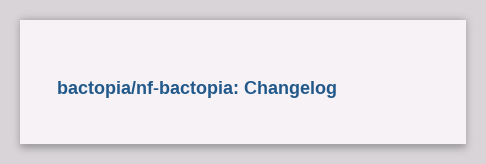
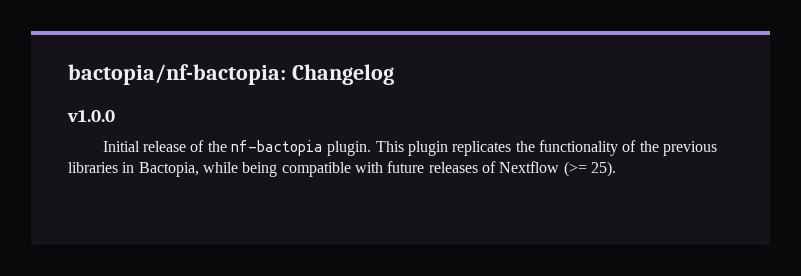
(337, 89) none -> [67,109,115,122] [102,140,717,156] [68,161,616,177] // v1.0.0 // Initial release of the nf-bactopia plugin. This plugin replicates the functionality of the previous libraries in Bactopia, while being compatible with future releases of Nextflow (>= 25).

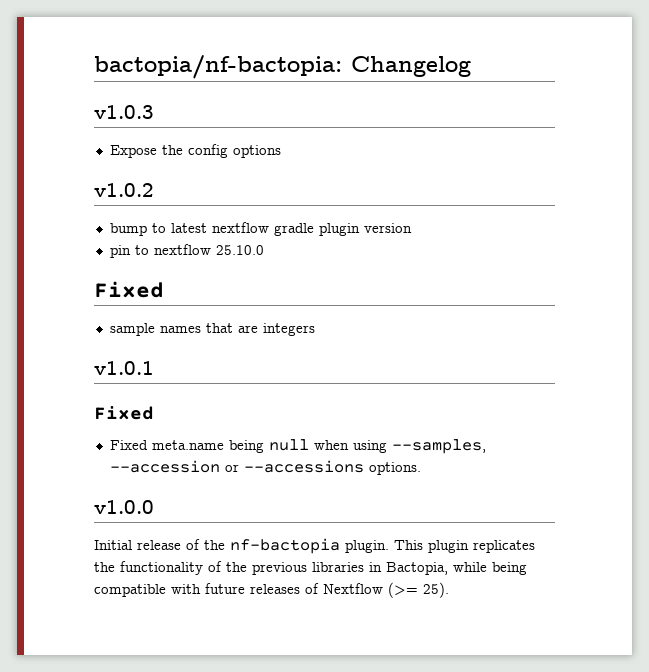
(394, 74) none -> [94,105,154,119] [109,144,281,158] [94,183,154,197] [109,222,412,236] [109,244,264,258] [94,281,164,298] [109,323,315,336] [94,361,154,375] [94,406,154,420] [109,439,486,454] [109,460,421,475] // v1.0.3 // Expose the config options // v1.0.2 // bump to latest nextflow gradle plugin version // pin to nextflow 25.10.0 // Fixed // sample names that are integers // v1.0.1 // Fixed // Fixed meta.name being null when using --samples, --accession or --accessions options.

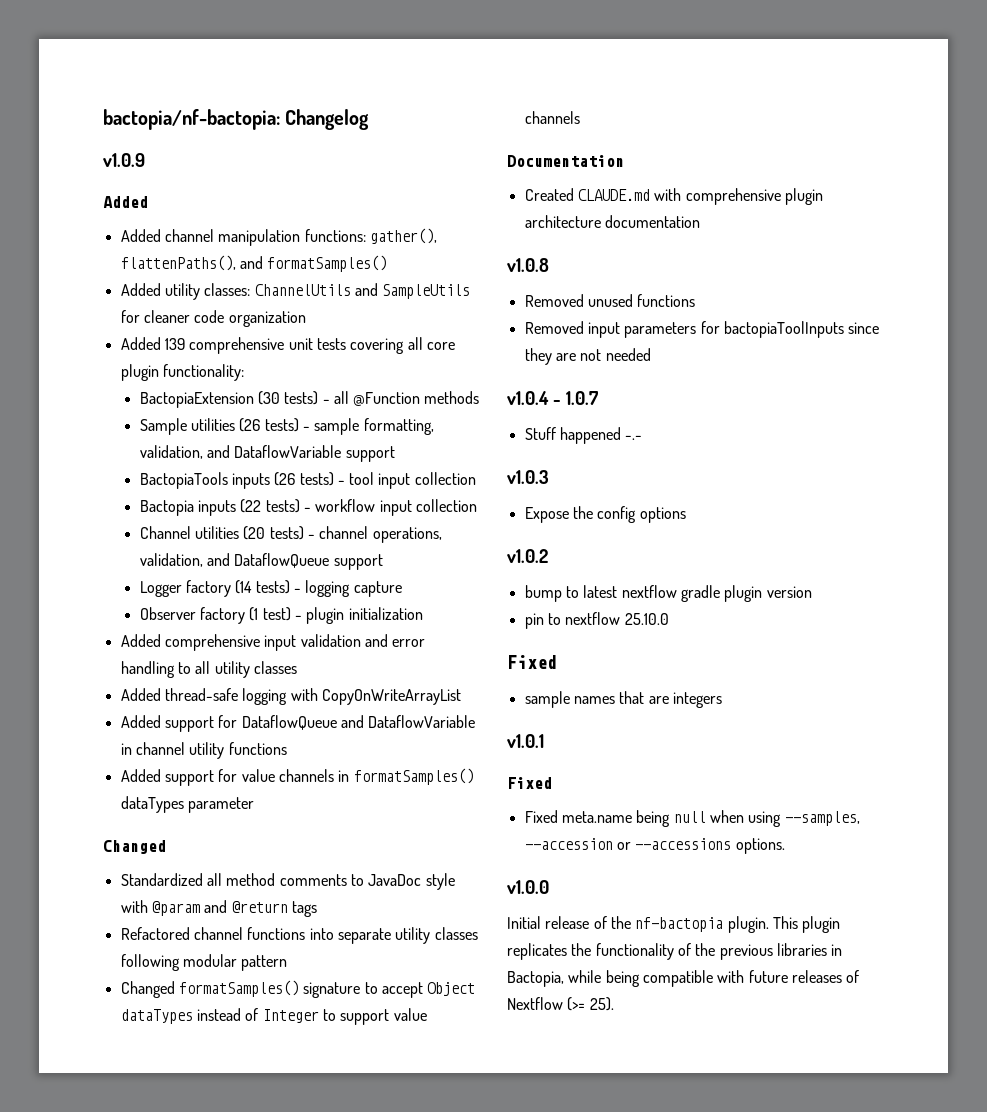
(471, 66) none -> [103,153,145,167] [103,196,148,208] [120,228,437,246] [120,255,388,272] [120,283,471,300] [120,310,306,327] [120,337,455,354] [120,364,244,381] [139,391,480,408] [139,418,434,435] [139,445,395,462] [139,472,476,489] [139,499,477,516] [139,526,442,543] [139,553,383,570] [139,580,402,597] [139,607,423,624] [120,634,426,651] [120,661,297,678] [120,688,461,705] [120,715,476,732] [120,742,287,759] [120,768,474,786] [120,796,254,813] [103,840,166,854] [120,873,455,890] [120,900,317,917] [120,927,478,944] [120,954,288,971] [120,980,476,998] [120,1008,427,1025] [524,111,580,124] [507,155,624,167] [524,188,823,205] [524,215,700,228] [507,258,549,272] [524,294,696,307] [524,321,880,338] [524,348,651,365] [507,391,598,405] [524,427,643,444] // v1.0.9 // Added // Added channel manipulation functions: gather(), flattenPaths(), and formatSamples() // Added utility classes: ChannelUtils and SampleUtils for cleaner code organization // Added 139 comprehensive unit tests covering all core plugin functionality: // BactopiaExtension (30 tests) - all @Function methods // Sample utilities (26 tests) - sample formatting, validation, and DataflowVariable support // BactopiaTools inputs (26 tests) - tool input collection // Bactopia inputs (22 tests) - workflow input collection // Channel utilities (20 tests) - channel operations, validation, and DataflowQueue support // Logger factory (14 tests) - logging capture // Observer factory (1 test) - plugin initialization // Added comprehensive input validation and error handling to all utility classes // Added thread-safe logging with CopyOnWriteArrayList // Added support for DataflowQueue and DataflowVariable in channel utility functions // Added support for value channels in formatSamples() dataTypes parameter // Changed // Standardized all method comments to JavaDoc style with @param and @return tags // Refactored channel functions into separate utility classes following modular pattern // Changed formatSamples() signature to accept Object dataTypes instead of Integer to support value channels // Documentation // Created CLAUDE.md with comprehensive plugin architecture documentation // v1.0.8 // Removed unused functions // Removed input parameters for bactopiaToolInputs since they are not needed // v1.0.4 - 1.0.7 // Stuff happened -.-

